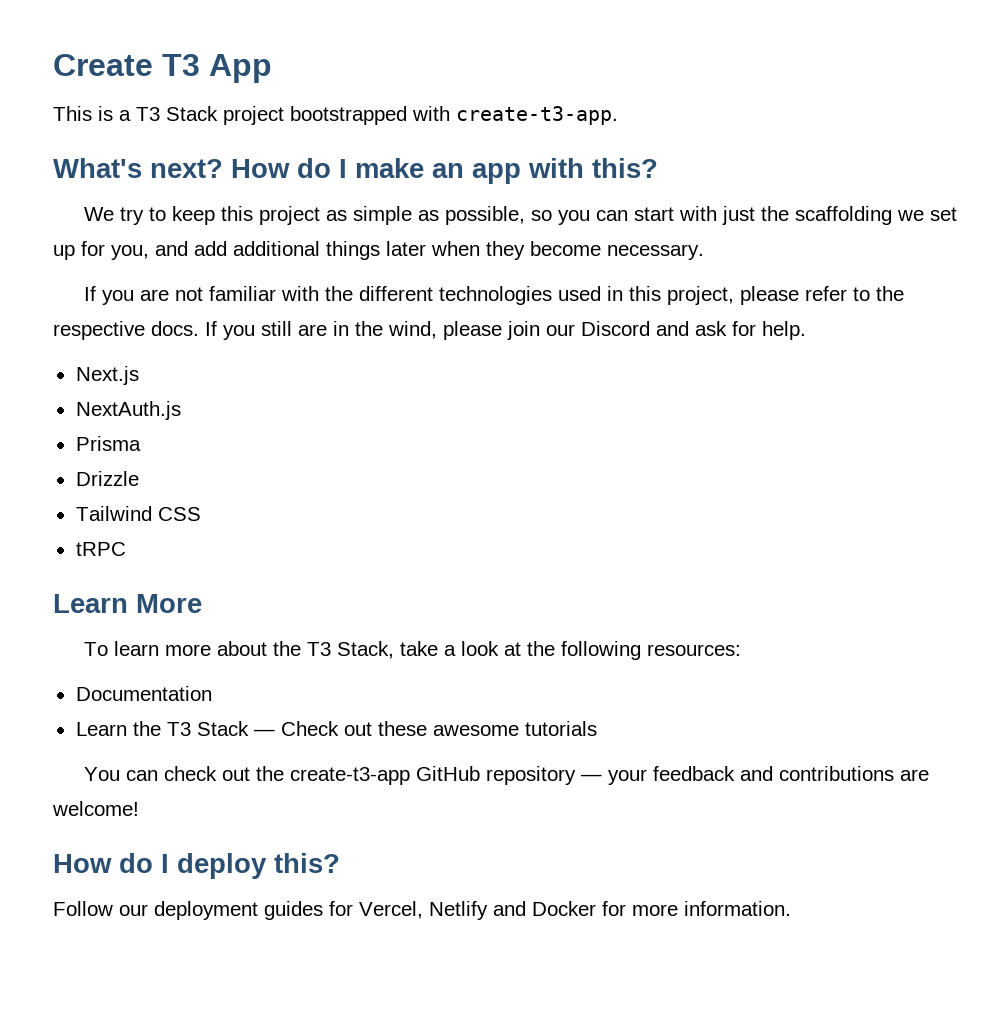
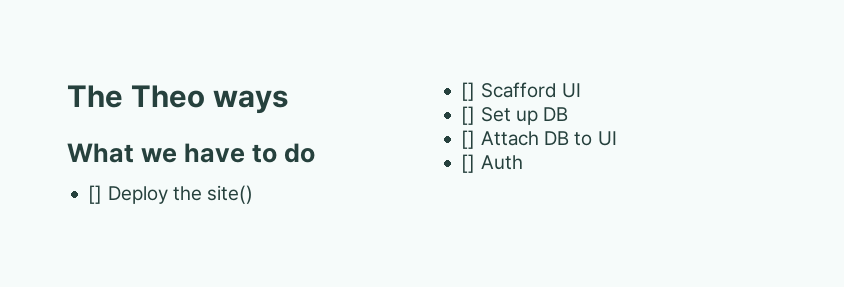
[53,54,272,83] [53,106,618,125] [53,158,658,184] [83,206,957,225] [53,241,704,260] [83,286,904,305] [53,321,806,340] [75,366,139,385] [75,401,181,420] [75,436,141,451] [75,471,139,486] [75,506,201,521] [75,542,126,556] [53,594,202,613] [83,641,741,660] [75,686,212,701] [75,721,597,736] [83,766,929,785] [52,801,139,816] [53,853,340,879] [53,901,791,920] Create T3 App // This is a T3 Stack project bootstrapped with create-t3-app. // What's next? How do I make an app with this? // We try to keep this project as simple as possible, so you can start with just the scaffolding we set up for you, and add additional things later when they become necessary. // If you are not familiar with the different technologies used in this project, please refer to the respective docs. If you still are in the wind, please join our Discord and ask for help. // Next.js // NextAuth.js // Prisma // Drizzle // Tailwind CSS // tRPC // Learn More // To learn more about the T3 Stack, take a look at the following resources: // Documentation // Learn the T3 Stack — Check out these awesome tutorials // You can check out the create-t3-app GitHub repository — your feedback and contributions are welcome! // How do I deploy this? // Follow our deployment guides for Vercel, Netlify and Docker for more information. -> [67,85,289,114] [67,143,316,163] [88,185,254,204] [461,82,581,101] [461,106,569,125] [461,130,617,149] [461,154,523,173] The Theo ways // What we have to do // [] Deploy the site() // [] Scafford UI // [] Set up DB // [] Attach DB to UI // [] Auth

